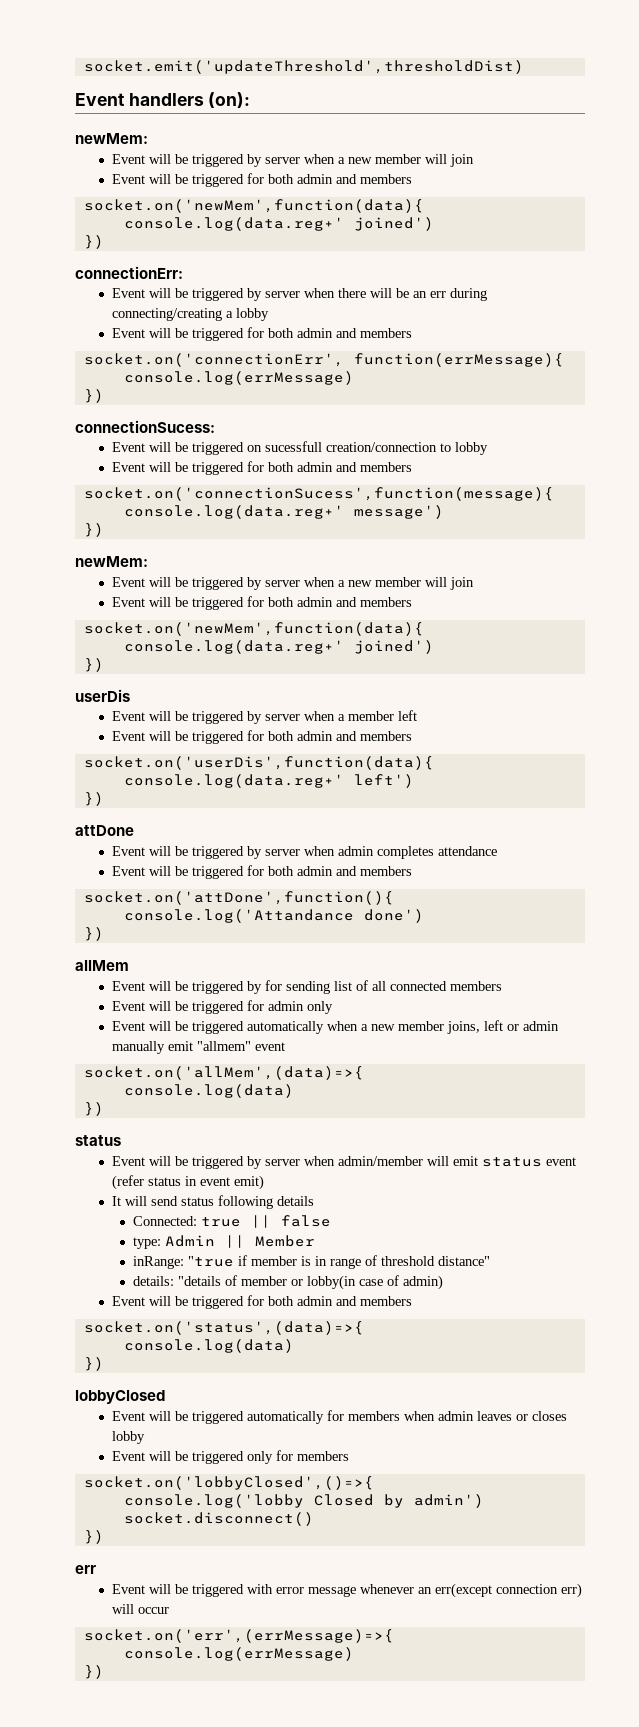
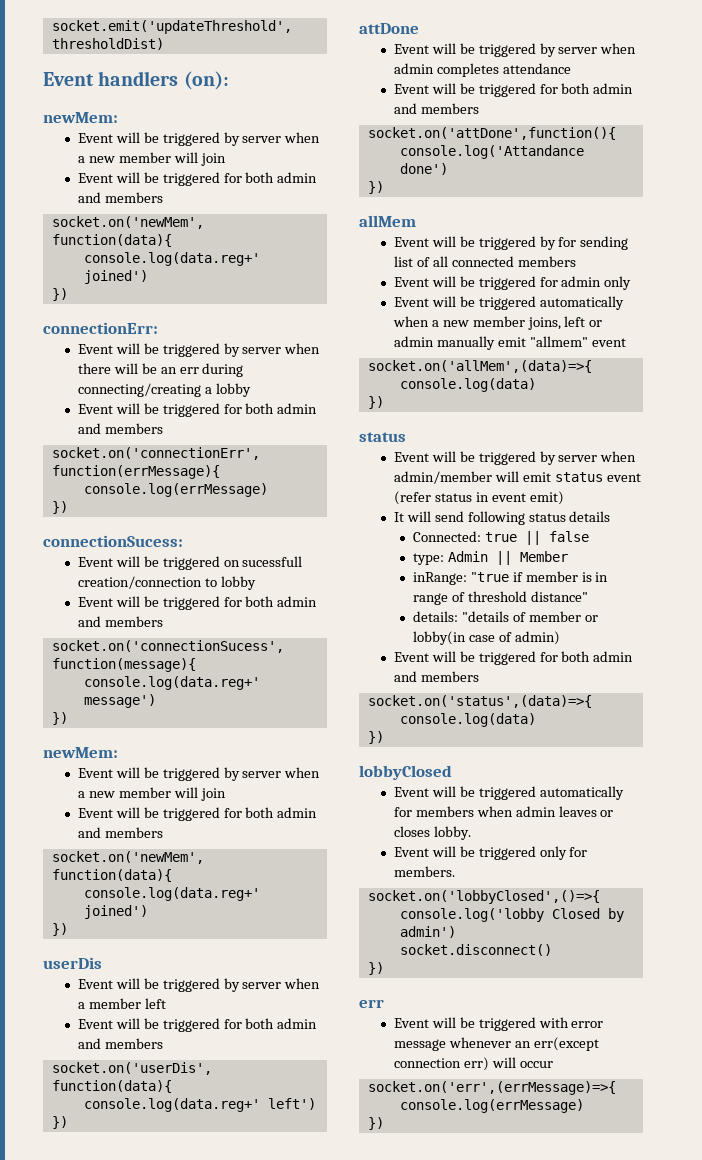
[181,1195,274,1209] status following -> [467,511,566,525] following status
[112,1431,146,1444] lobby -> [433,826,471,840] lobby.
[297,1451,350,1461] members -> [393,866,455,877] members.

